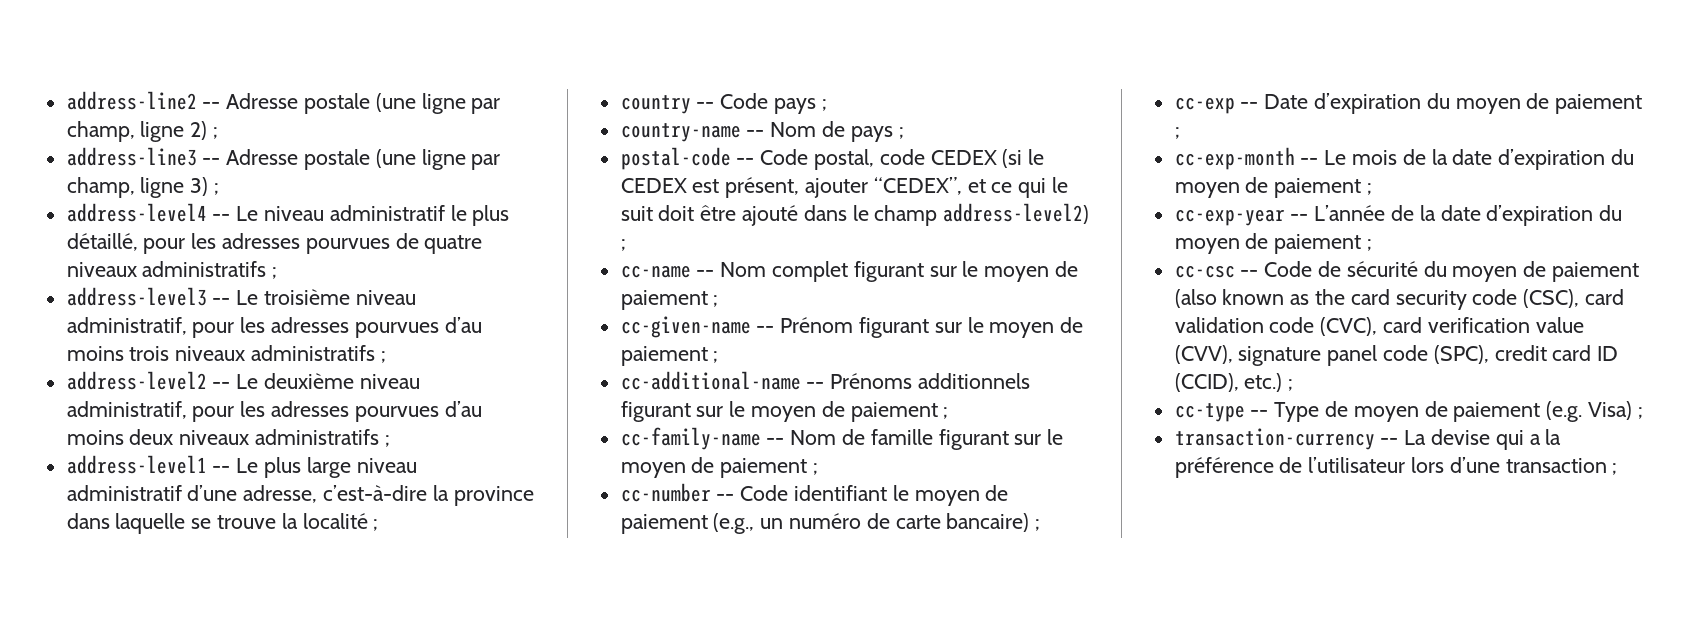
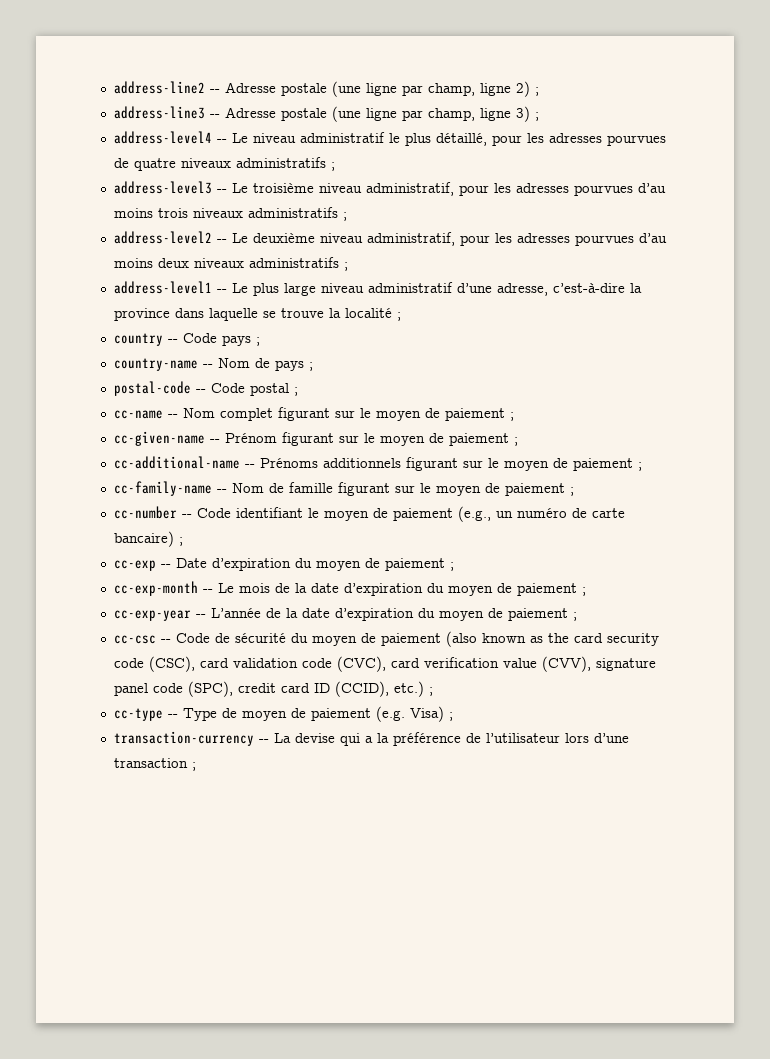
[814,149,1045,170] [620,177,1069,198] [620,203,1090,226] postal, code CEDEX (si le CEDEX est présent, ajouter “CEDEX”, et ce qui le suit doit être ajouté dans le champ address-level2) -> [249,383,289,396] postal

